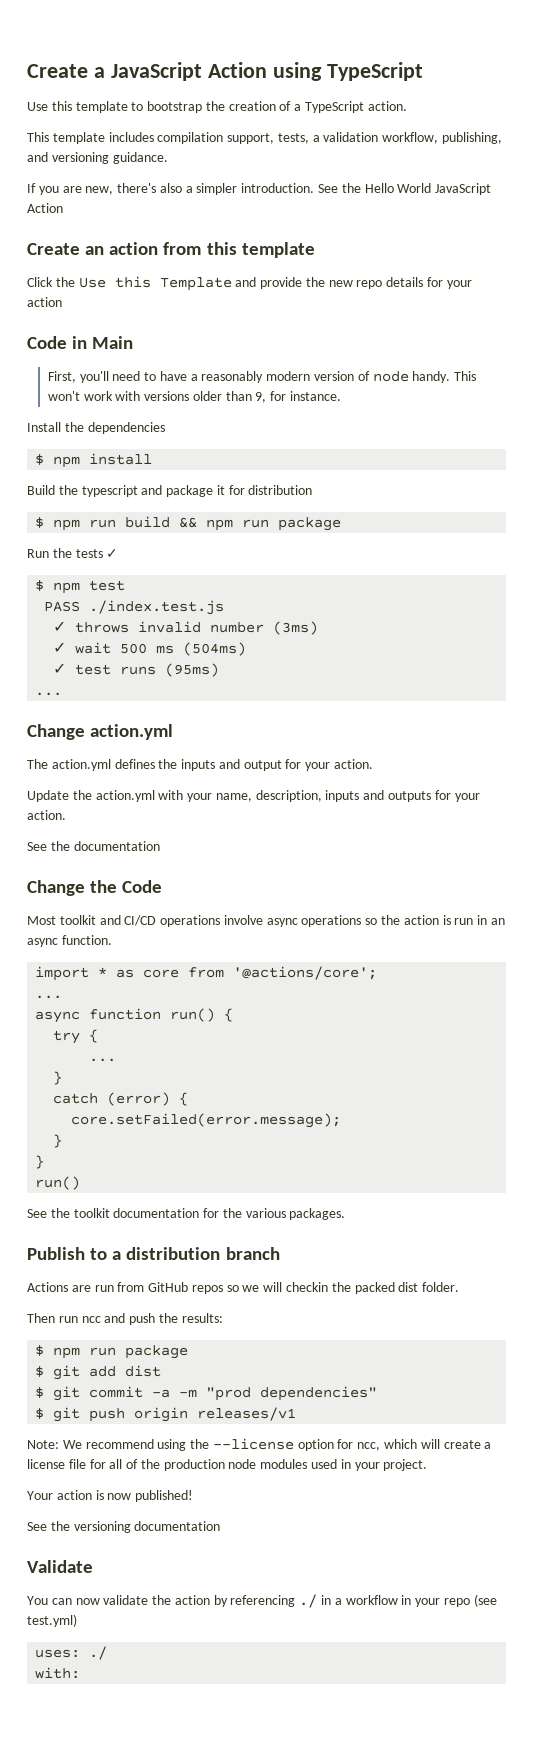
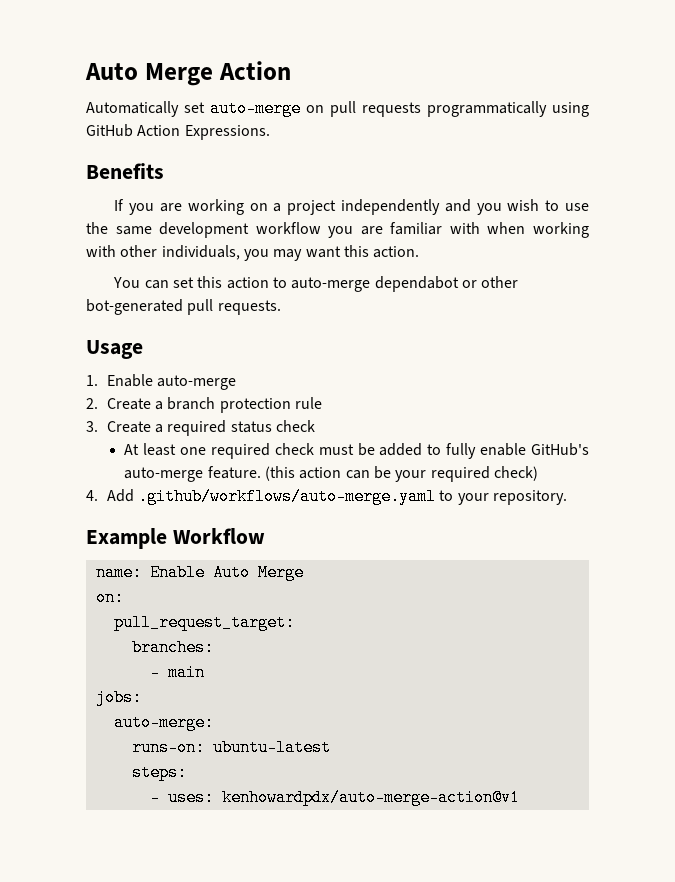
[27,62,423,81] [27,101,407,113] [27,132,503,144] [27,152,168,164] [27,183,492,195] [27,203,63,213] [27,242,315,258] [27,276,472,291] [27,297,62,307] [27,336,134,349] [47,371,477,383] [47,391,341,403] [27,422,165,434] [35,453,153,468] [27,485,313,497] [35,516,342,531] [27,548,119,558] [35,580,126,594] [44,600,225,615] [53,621,319,635] [53,642,247,656] [53,663,220,677] [35,692,63,696] [27,724,174,740] [27,759,374,771] [27,790,480,802] [27,810,66,820] [27,841,160,851] [27,880,163,896] [27,915,505,927] [27,935,112,947] [35,966,378,981] [35,995,63,999] [35,1008,234,1023] [53,1029,99,1044] [89,1058,117,1062] [53,1071,63,1085] [53,1092,189,1106] [71,1113,342,1128] [53,1134,63,1148] [35,1155,45,1169] [35,1176,81,1190] [27,1208,346,1220] [27,1247,280,1260] [27,1282,460,1294] [27,1313,223,1325] [35,1345,189,1359] [35,1365,162,1380] [35,1386,378,1401] [35,1407,297,1422] [27,1438,492,1451] [27,1459,428,1471] [27,1490,194,1502] [27,1521,221,1533] [27,1560,93,1573] [27,1594,497,1608] [27,1614,77,1627] [35,1646,108,1660] [35,1667,81,1679] Create a JavaScript Action using TypeScript // Use this template to bootstrap the creation of a TypeScript action. // This template includes compilation support, tests, a validation workflow, publishing, and versioning guidance. // If you are new, there's also a simpler introduction. See the Hello World JavaScript Action // Create an action from this template // Click the Use this Template and provide the new repo details for your action // Code in Main // First, you'll need to have a reasonably modern version of node handy. This won't work with versions older than 9, for instance. // Install the dependencies // $ npm install // Build the typescript and package it for distribution // $ npm run build && npm run package // Run the tests ✓ // $ npm test // PASS ./index.test.js // ✓ throws invalid number (3ms) // ✓ wait 500 ms (504ms) // ✓ test runs (95ms) // ... // Change action.yml // The action.yml defines the inputs and output for your action. // Update the action.yml with your name, description, inputs and outputs for your action. // See the documentation // Change the Code // Most toolkit and CI/CD operations involve async operations so the action is run in an async function. // import * as core from '@actions/core'; // ... // async function run() { // try { // ... // } // catch (error) { // core.setFailed(error.message); // } // } // run() // See the toolkit documentation for the various packages. // Publish to a distribution branch // Actions are run from GitHub repos so we will checkin the packed dist folder. // Then run ncc and push the results: // $ npm run package // $ git add dist // $ git commit -a -m "prod dependencies" // $ git push origin releases/v1 // Note: We recommend using the --license option for ncc, which will create a license file for all of the production node modules used in your project. // Your action is now published! // See the versioning documentation // Validate // You can now validate the action by referencing ./ in a workflow in your repo (see test.yml) // uses: ./ // with: -> [85,61,291,86] [86,100,589,117] [86,124,270,140] [86,163,164,179] [114,199,589,215] [86,222,589,238] [86,245,420,261] [113,276,519,292] [86,299,281,315] [86,340,143,359] [86,374,237,390] [86,397,323,413] [86,420,316,436] [124,443,589,459] [124,466,538,482] [86,488,568,505] [86,528,265,549] [95,564,304,581] [95,589,124,606] [113,614,295,631] [131,639,214,656] [149,664,205,681] [95,689,142,706] [113,714,214,731] [131,739,331,756] [131,764,187,781] [149,789,520,806] Auto Merge Action // Automatically set auto-merge on pull requests programmatically using GitHub Action Expressions. // Benefits // If you are working on a project independently and you wish to use the same development workflow you are familiar with when working with other individuals, you may want this action. // You can set this action to auto-merge dependabot or other bot-generated pull requests. // Usage // 1. Enable auto-merge // 2. Create a branch protection rule // 3. Create a required status check // At least one required check must be added to fully enable GitHub's auto-merge feature. (this action can be your required check) // 4. Add .github/workflows/auto-merge.yaml to your repository. // Example Workflow // name: Enable Auto Merge // on: // pull_request_target: // branches: // - main // jobs: // auto-merge: // runs-on: ubuntu-latest // steps: // - uses: kenhowardpdx/auto-merge-action@v1

